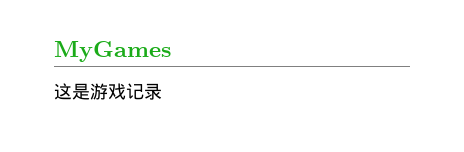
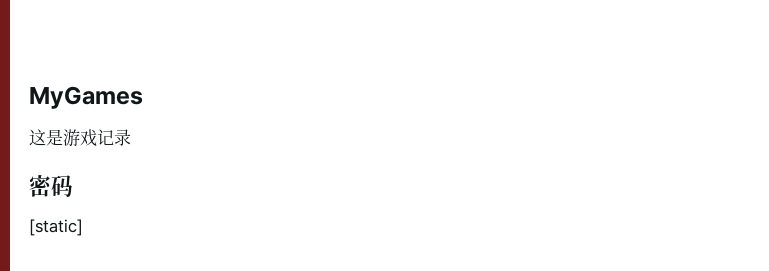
(162, 91) none -> [29,175,73,197] [29,219,83,236] // 密码 // [static]

